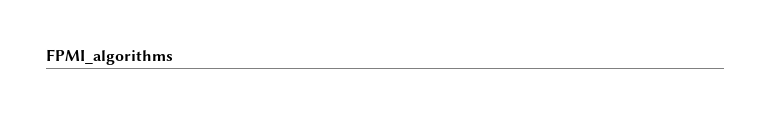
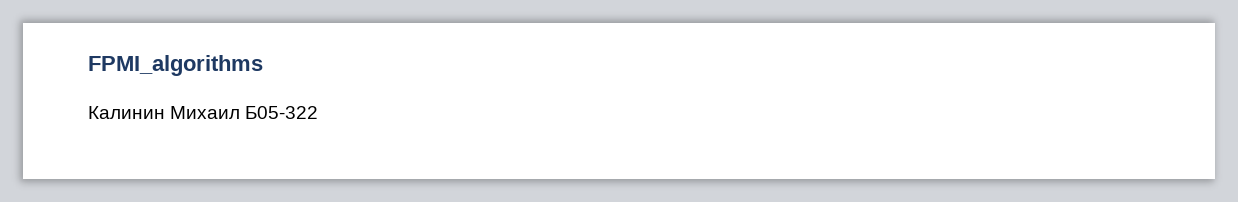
(173, 57) none -> [88,106,319,119] // Калинин Михаил Б05-322

